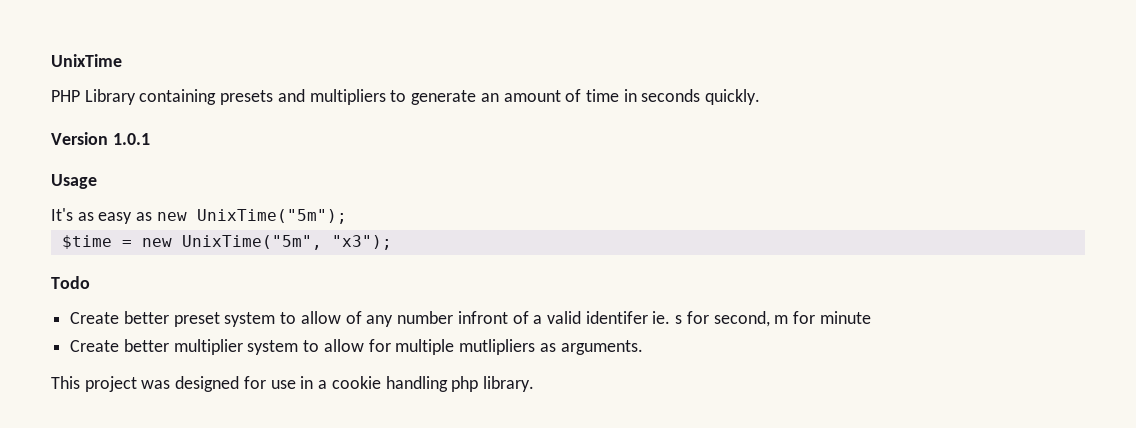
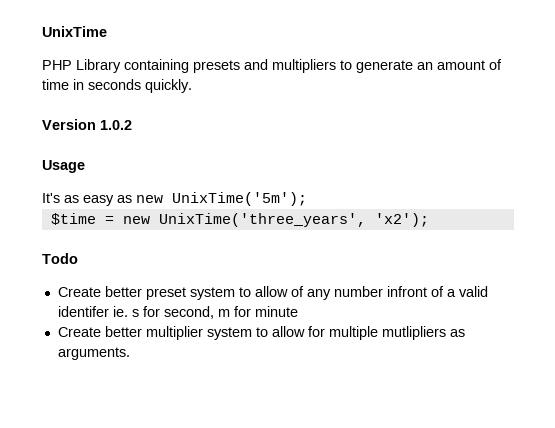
[112,133,150,145] 1.0.1 -> [100,120,132,130] 1.0.2
[196,209,347,224] UnixTime("5m"); -> [172,192,307,206] UnixTime('5m');
[181,235,392,250] UnixTime("5m", "x3"); -> [158,213,429,227] UnixTime('three_years', 'x2');
[51,376,534,392] // This project was designed for use in a cookie handling php library. -> (130, 353) none

